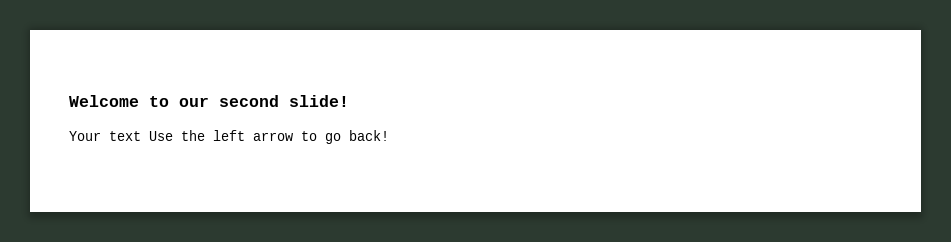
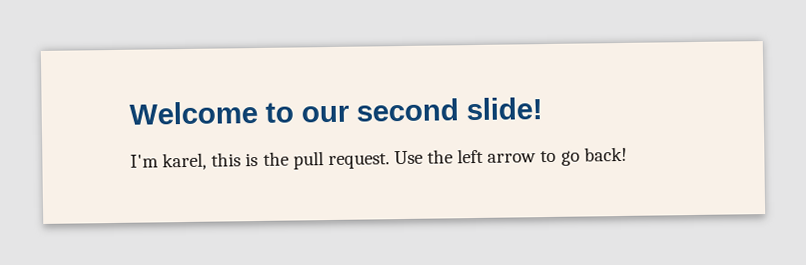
[69,131,141,141] Your text -> [130,151,390,171] I'm karel, this is the pull request.

